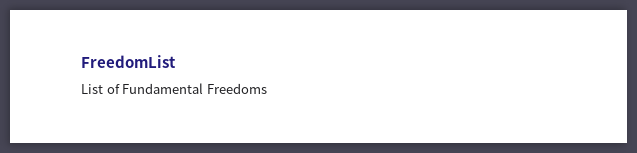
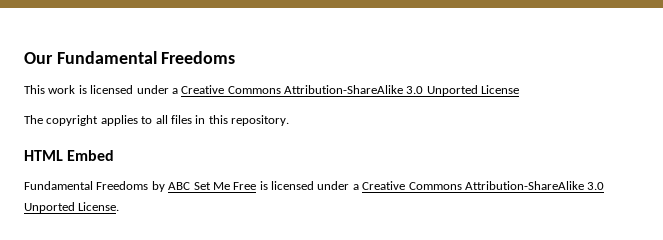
[81,55,176,68] [81,83,267,94] FreedomList // List of Fundamental Freedoms -> [24,51,236,64] [24,85,520,96] [24,115,289,126] [24,150,115,161] [24,181,605,192] [24,202,120,213] Our Fundamental Freedoms // This work is licensed under a Creative Commons Attribution-ShareAlike 3.0 Unported License // The copyright applies to all files in this repository. // HTML Embed // Fundamental Freedoms by ABC Set Me Free is licensed under a Creative Commons Attribution-ShareAlike 3.0 Unported License.

